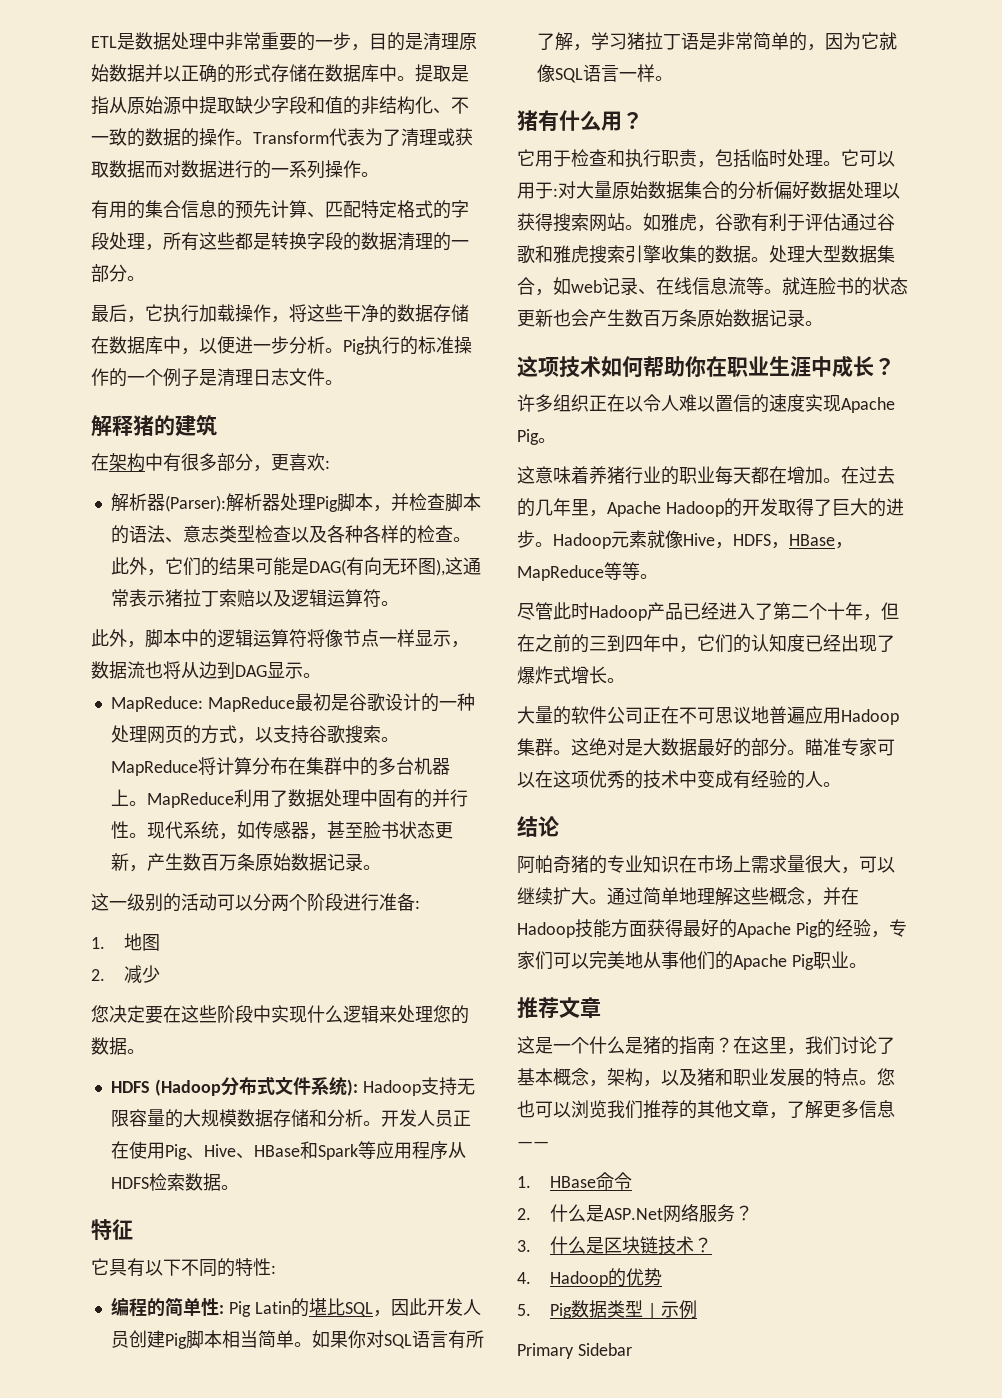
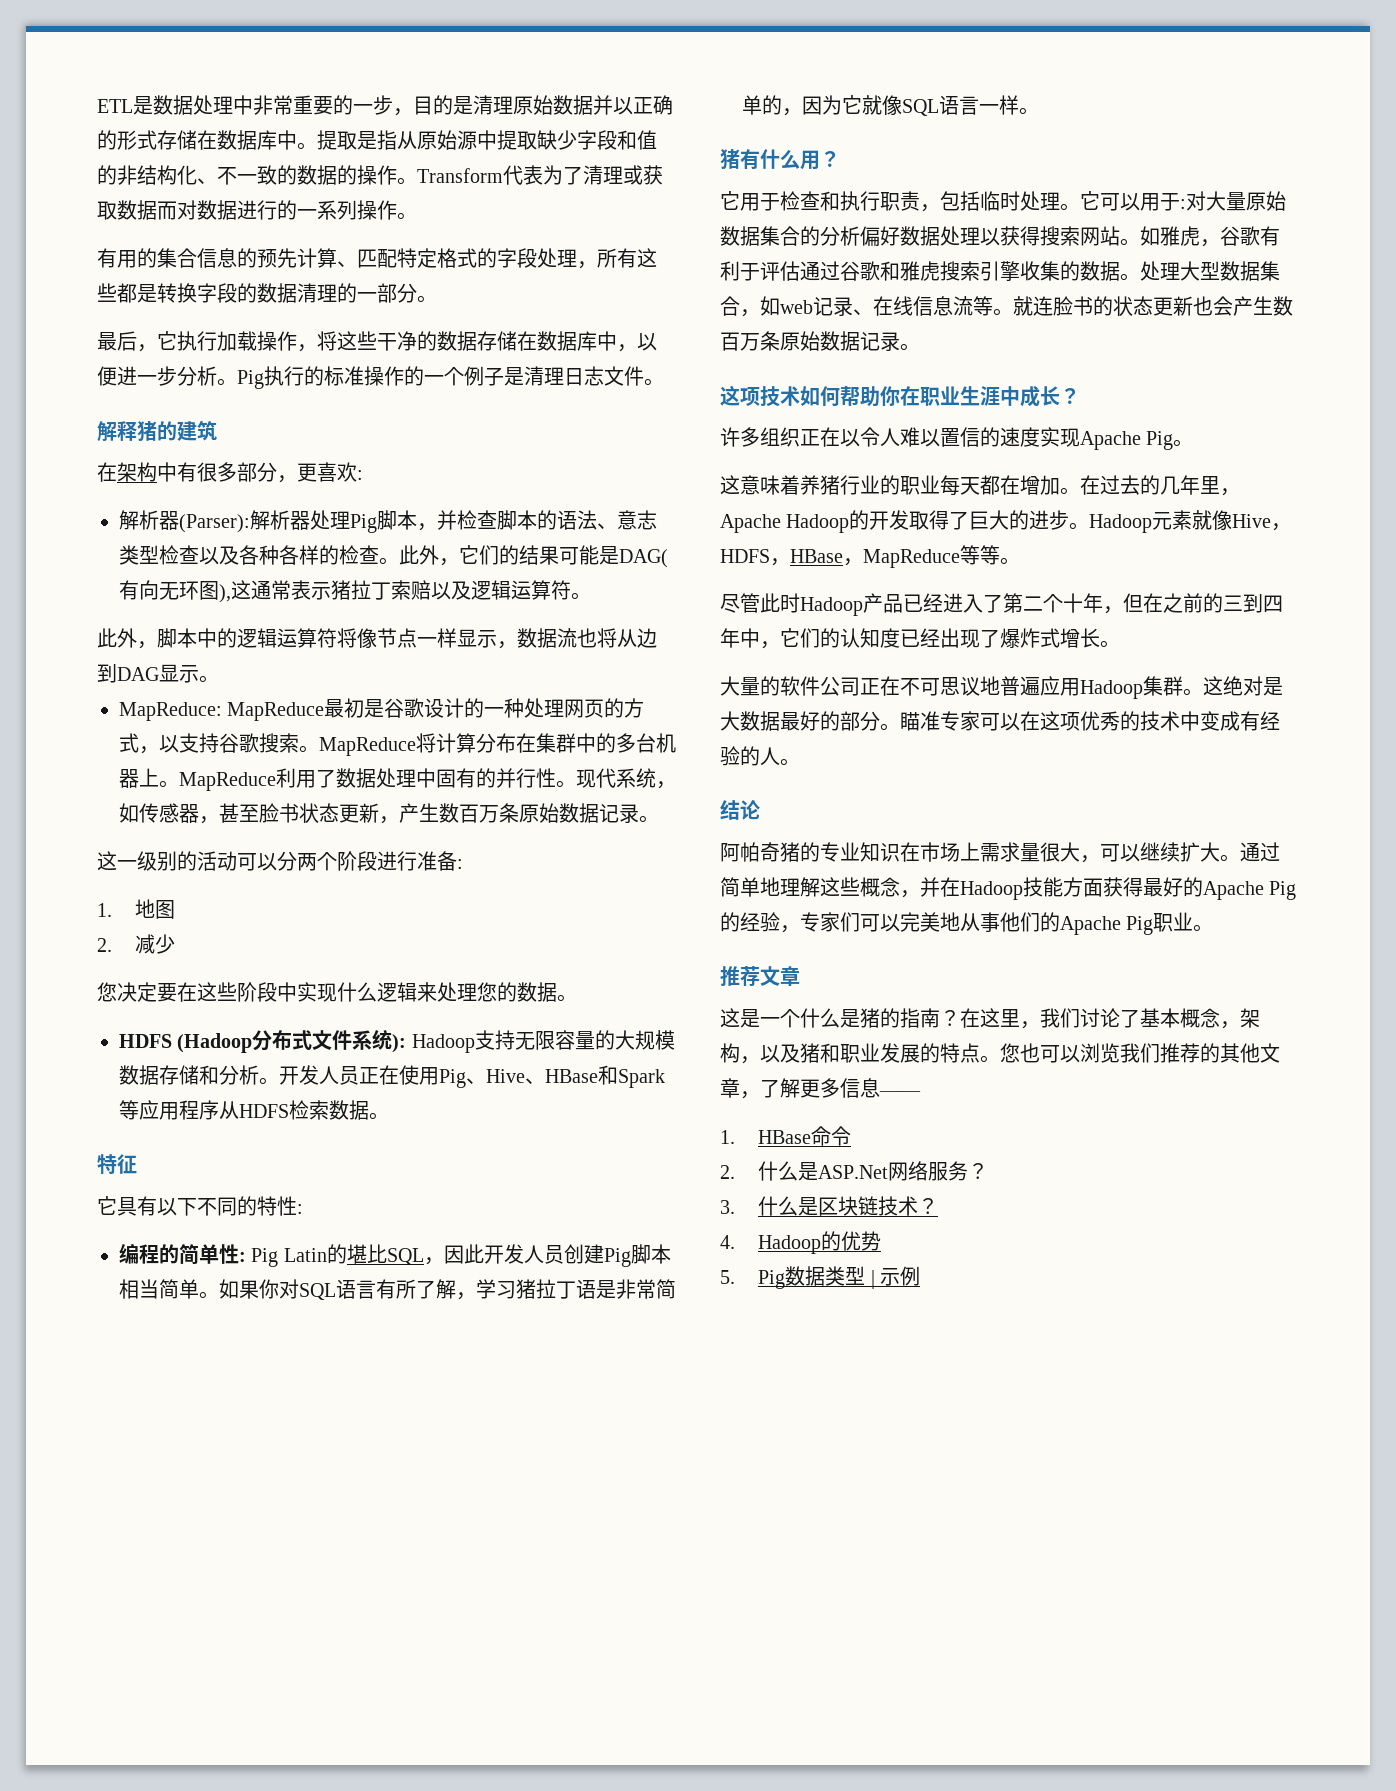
[517,1343,632,1359] // Primary Sidebar -> (920, 1276) none

